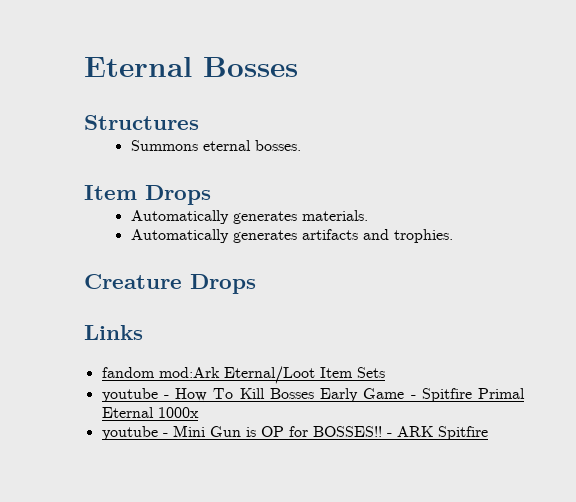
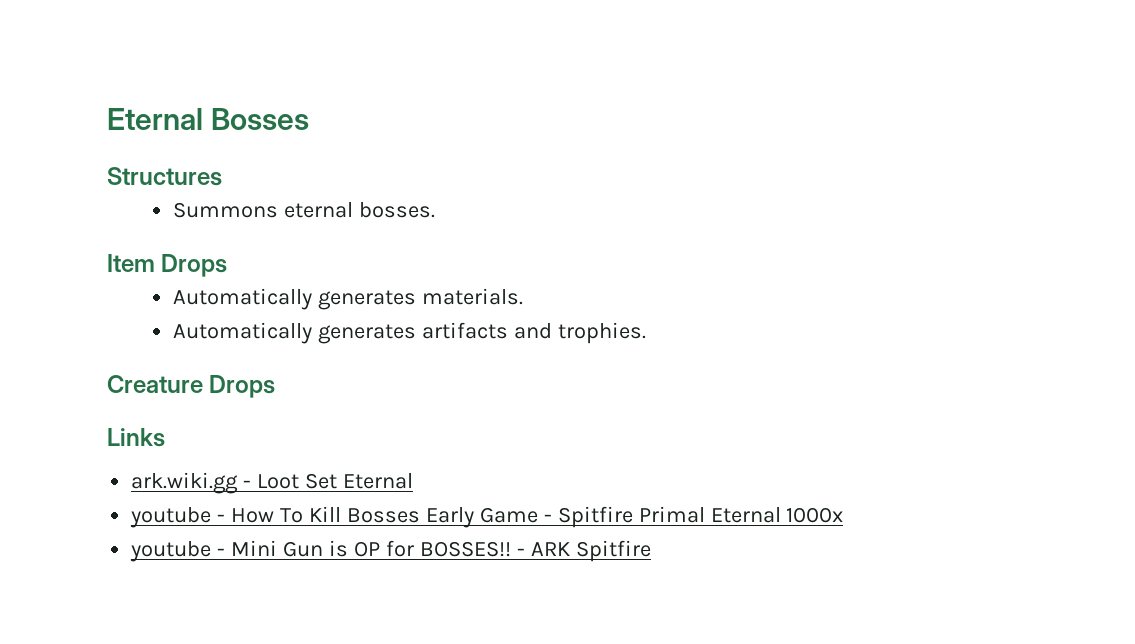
[101,366,385,384] fandom mod:Ark Eternal/Loot Item Sets -> [131,472,413,494] ark.wiki.gg - Loot Set Eternal

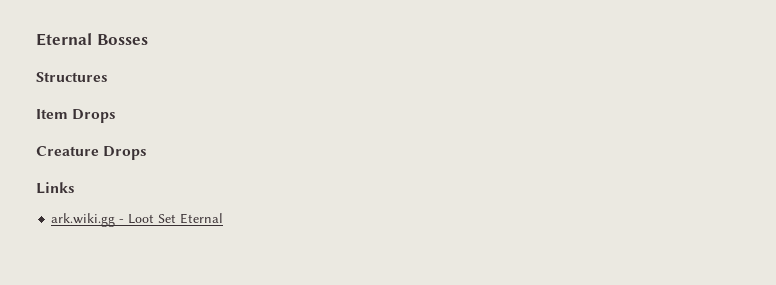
[172,202,435,218] // Summons eternal bosses. -> (108, 77) none
[172,288,523,310] [172,322,646,344] // Automatically generates materials. // Automatically generates artifacts and trophies. -> (117, 116) none
[130,506,844,528] [130,540,651,562] // youtube - How To Kill Bosses Early Game - Spitfire Primal Eternal 1000x // youtube - Mini Gun is OP for BOSSES!! - ARK Spitfire -> (224, 218) none

